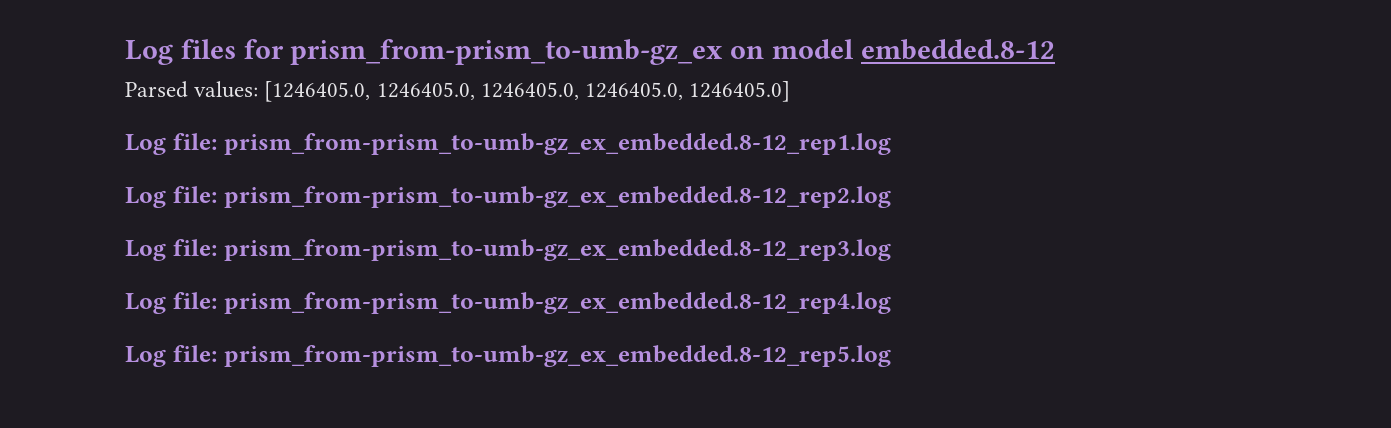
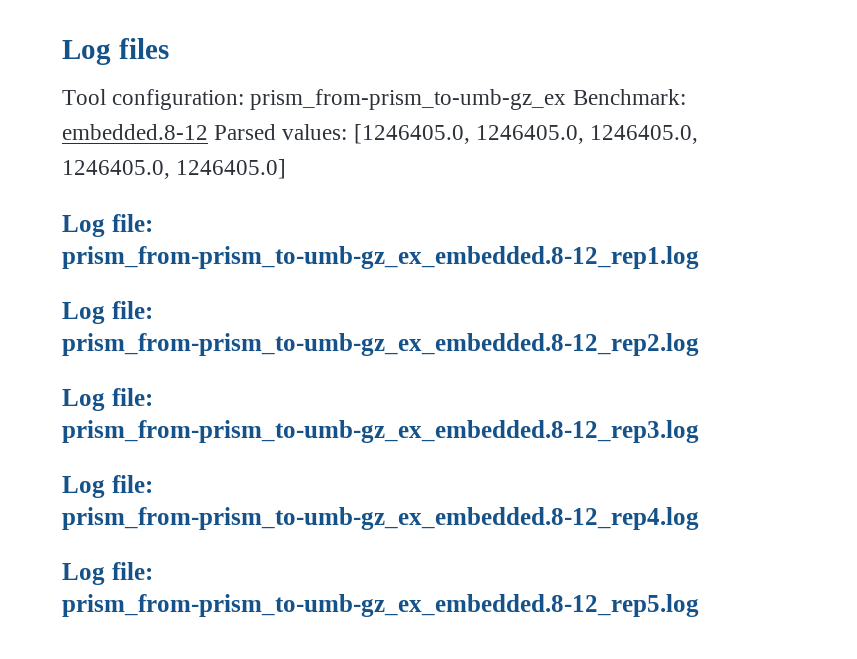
[243,39,855,65] for prism_from-prism_to-umb-gz_ex on model -> [62,89,686,110] // Tool configuration: prism_from-prism_to-umb-gz_ex Benchmark:
(1055, 49) // -> (208, 132) none

